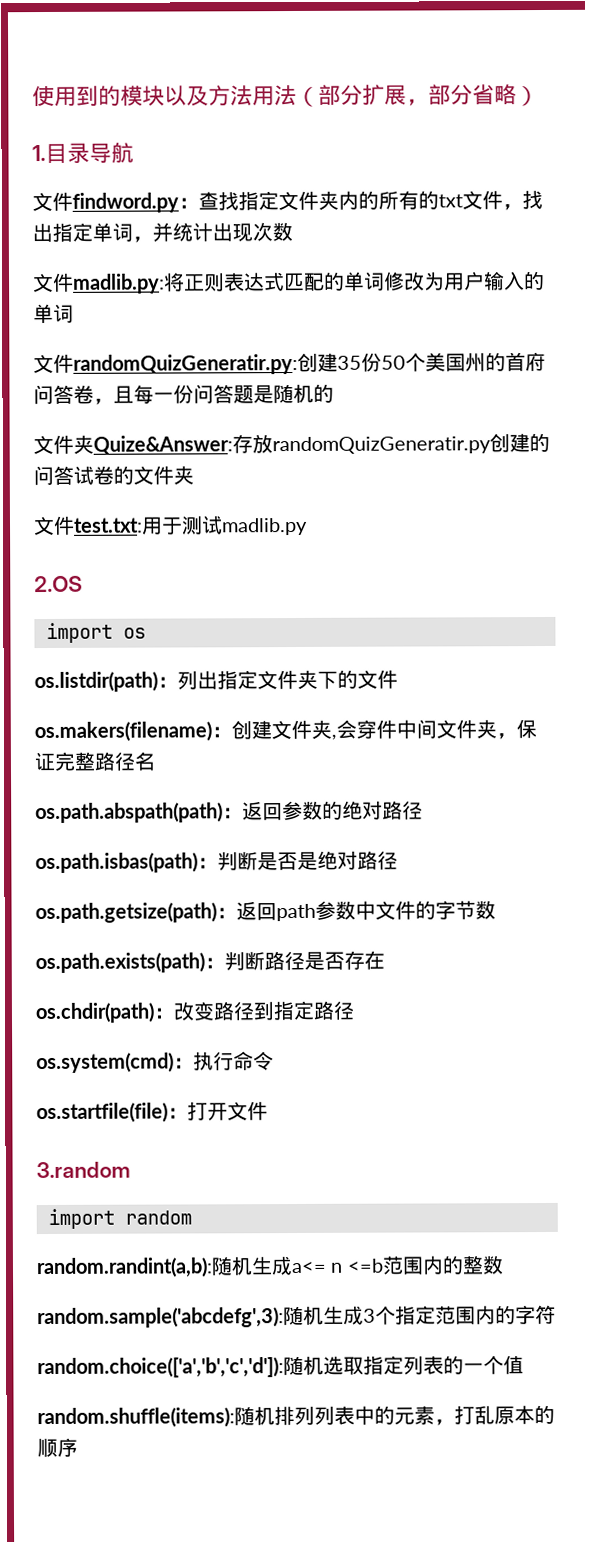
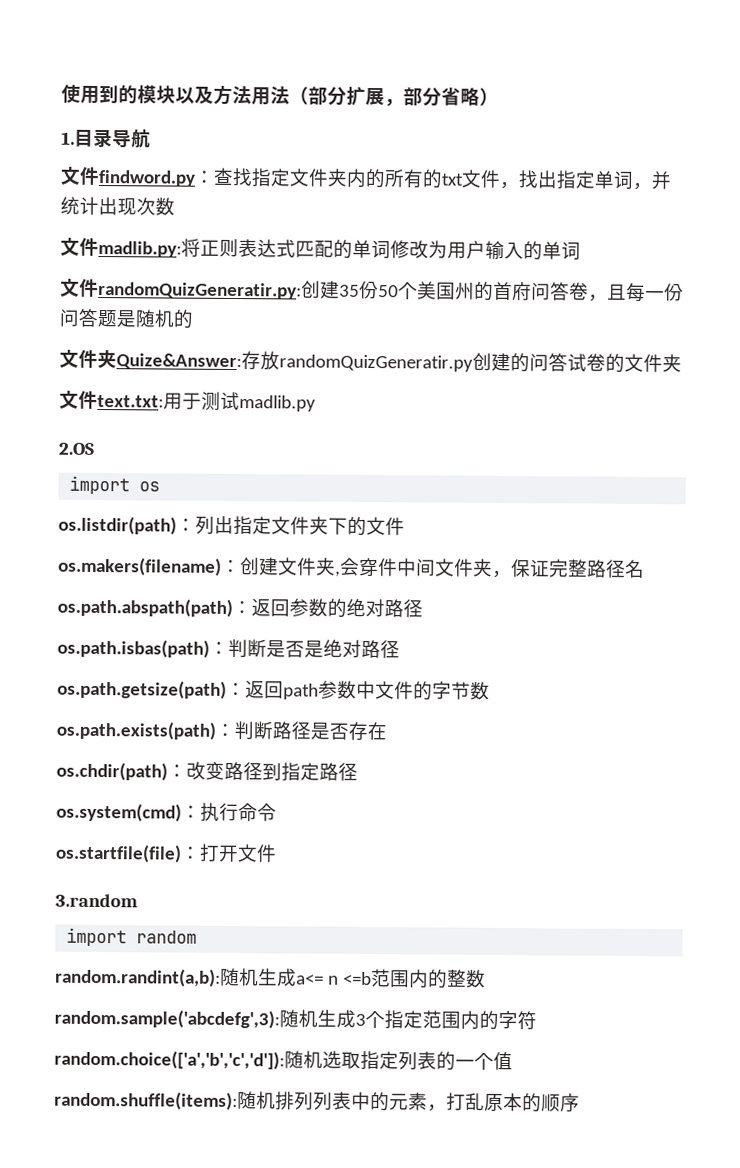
[73,517,143,533] test.txt: -> [97,394,164,408] text.txt:

